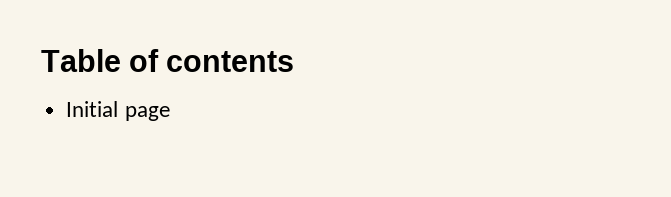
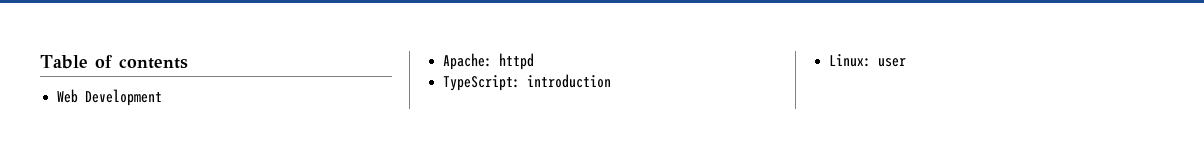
[66,101,170,121] Initial page -> [57,89,163,106] [443,53,535,70] [443,74,612,91] [829,54,907,67] Web Development // Apache: httpd // TypeScript: introduction // Linux: user

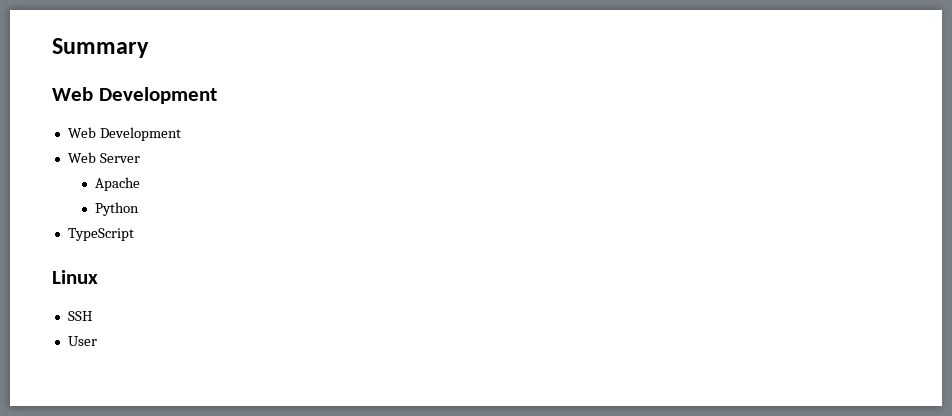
[40,55,188,69] [57,89,163,106] [443,53,535,70] [443,74,612,91] [829,54,907,67] Table of contents // Web Development // Apache: httpd // TypeScript: introduction // Linux: user -> [52,38,149,58] [52,87,217,104] [67,127,181,141] [67,152,140,163] [95,177,141,191] [95,202,140,216] [67,228,134,241] [52,270,98,284] [67,311,92,321] [67,336,97,346] Summary // Web Development // Web Development // Web Server // Apache // Python // TypeScript // Linux // SSH // User

